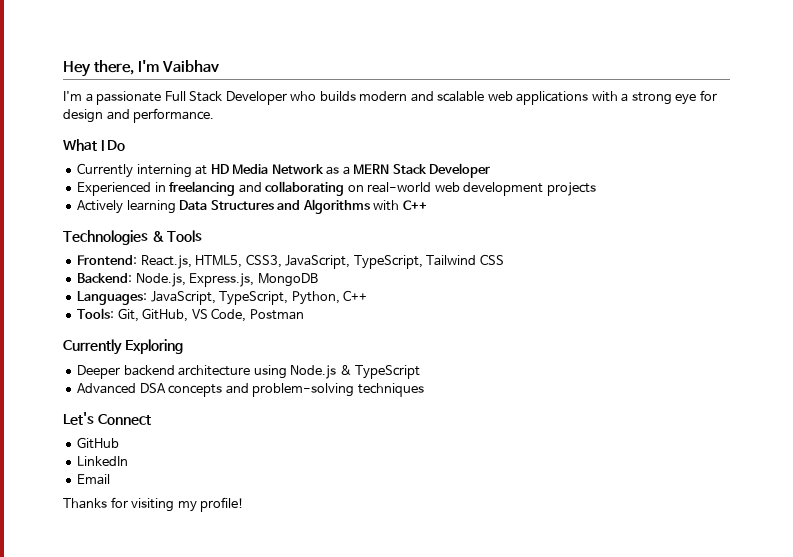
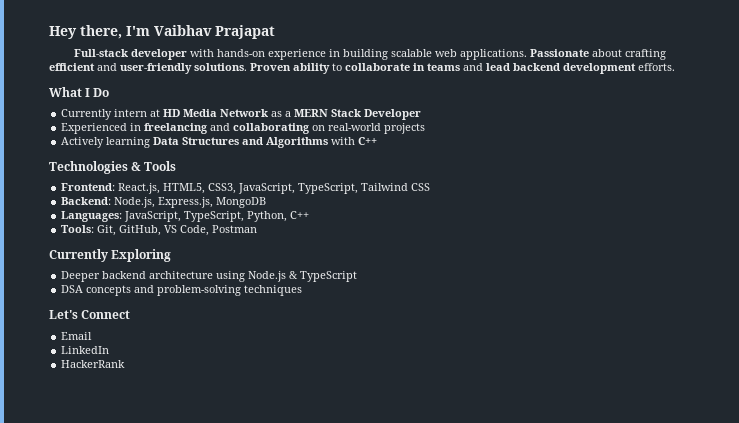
[63,90,717,105] [63,108,215,123] // I'm a passionate Full Stack Developer who builds modern and scalable web applications with a strong eye for design and performance. -> [215,25,275,39] [73,49,666,60] [49,63,675,74] Prajapat // Full-stack developer with hands-on experience in building scalable web applications. Passionate about crafting efficient and user-friendly solutions. Proven ability to collaborate in teams and lead backend development efforts.
[136,164,192,178] interning -> [114,109,148,117] intern
[434,182,544,196] web development -> (382, 127) none
[77,383,137,394] Advanced -> (358, 276) none
[77,437,120,449] GitHub -> [61,332,93,340] Email
[77,474,111,485] [63,497,245,512] Email // Thanks for visiting my profile! -> [61,360,126,368] HackerRank

